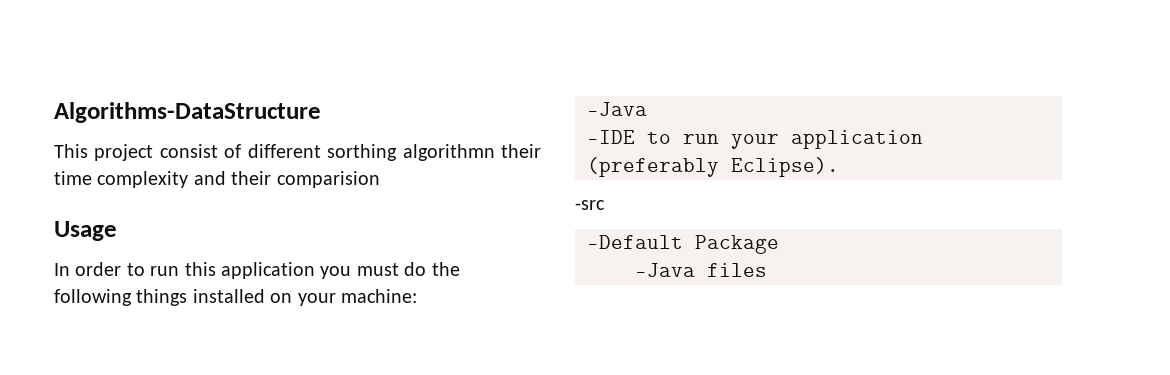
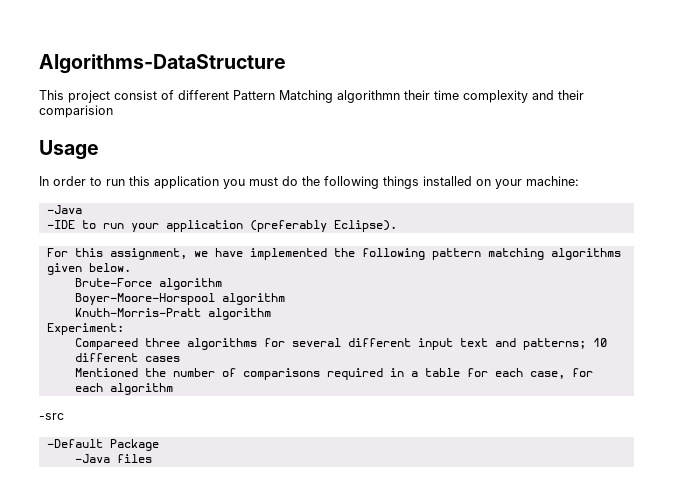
[327,144,398,161] sorthing -> [233,90,333,103] Pattern Matching
(839, 167) none -> [46,248,621,260] [46,263,131,275] [74,278,222,290] [74,293,285,305] [74,308,271,320] [46,323,124,335] [74,338,607,350] [74,353,180,362] [74,368,593,380] [74,383,173,395] // For this assignment, we have implemented the following pattern matching algorithms given below. // Brute-Force algorithm // Boyer-Moore-Horspool algorithm // Knuth-Morris-Pratt algorithm // Experiment: // Compareed three algorithms for several different input text and patterns; 10 different cases // Mentioned the number of comparisons required in a table for each case, for each algorithm

